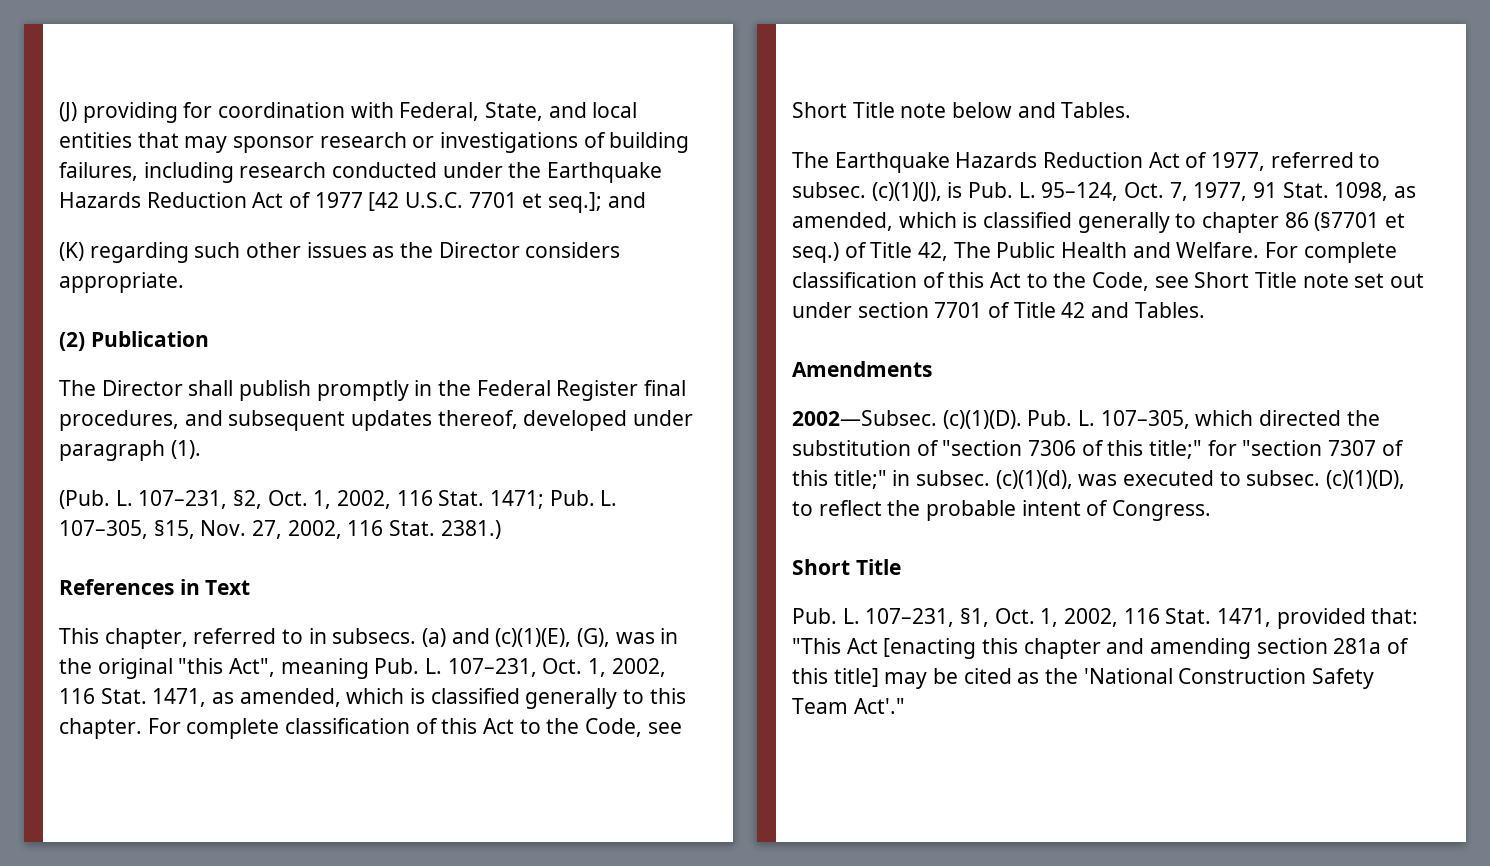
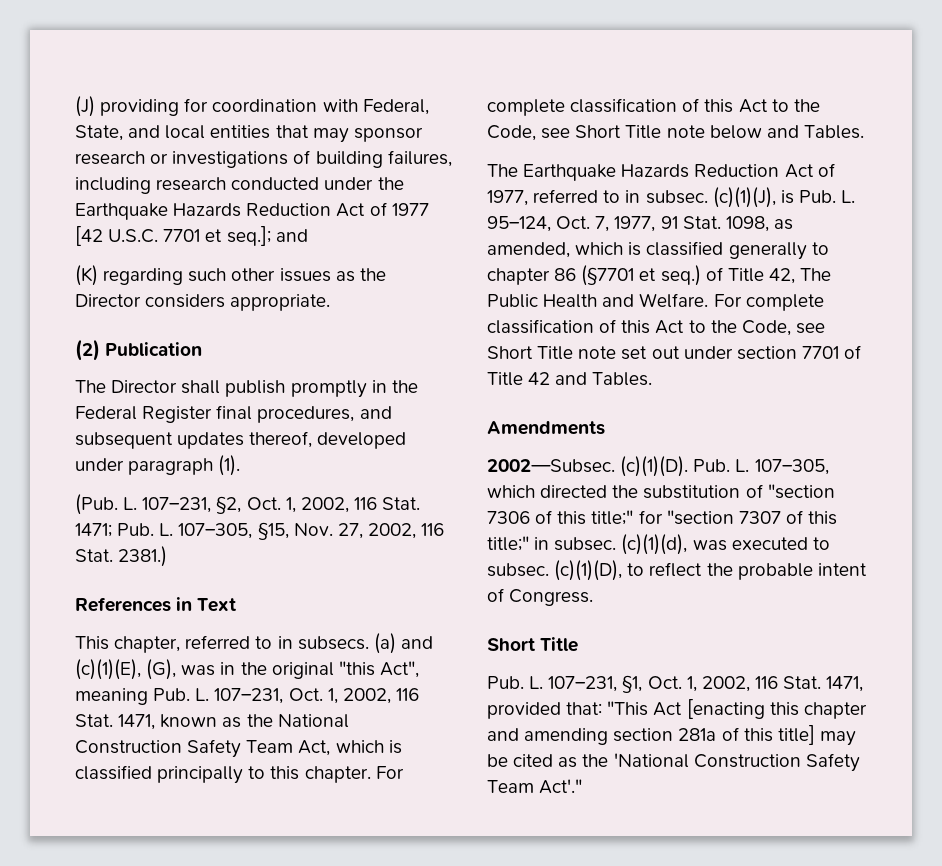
[212,688,618,709] as amended, which is classified generally -> [160,714,349,728] [75,739,402,758] [75,765,244,784] known as the National Construction Safety Team Act, which is classified principally
(1381, 160) none -> [625,190,641,203] in

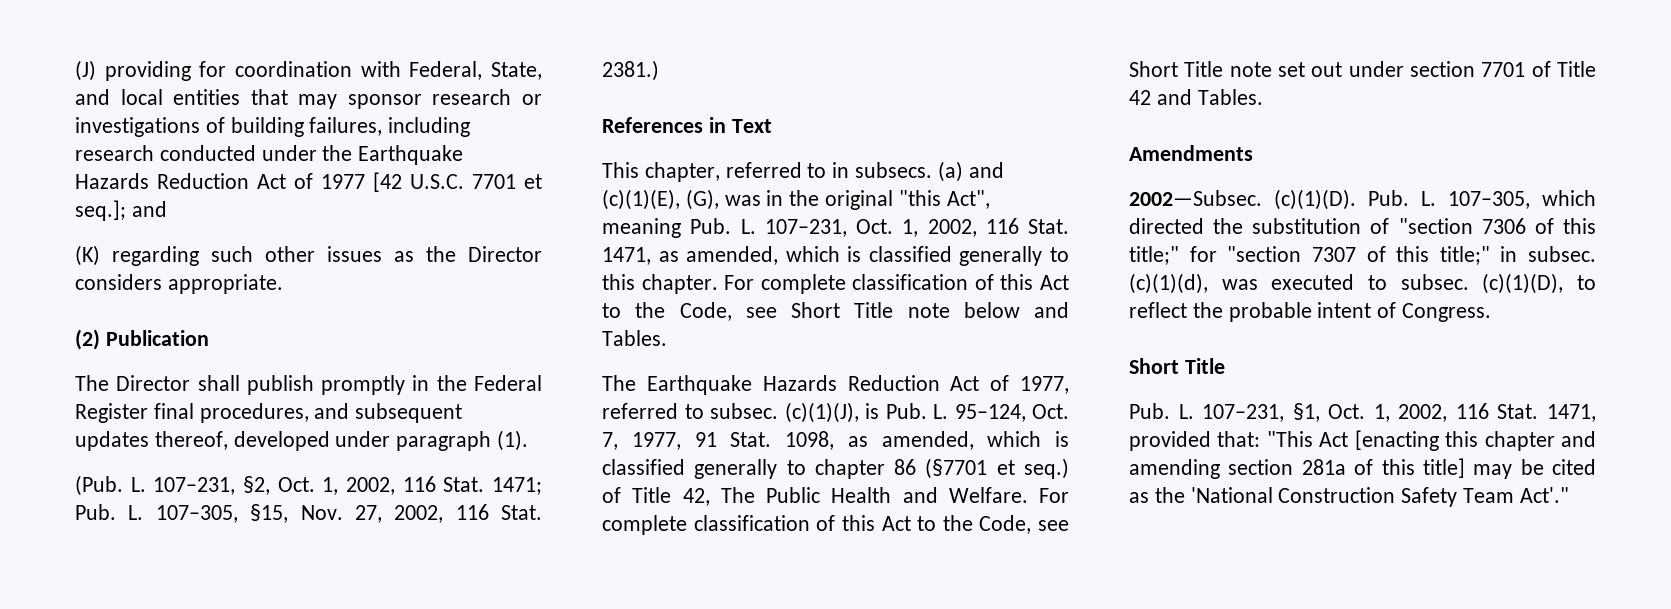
[160,714,349,728] [75,739,402,758] [75,765,244,784] known as the National Construction Safety Team Act, which is classified principally -> [658,246,1043,266] as amended, which is classified generally
[625,190,641,203] in -> (704, 411) none

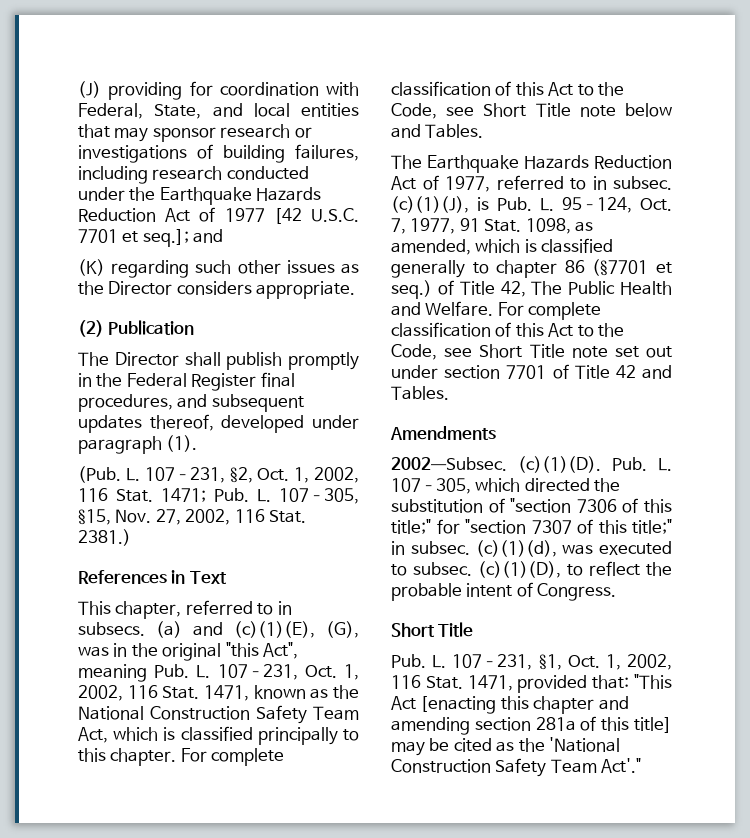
[658,246,1043,266] as amended, which is classified generally -> [253,685,359,699] [78,705,360,724] [78,726,338,745] known as the National Construction Safety Team Act, which is classified principally
(704, 411) none -> [592,176,607,190] in

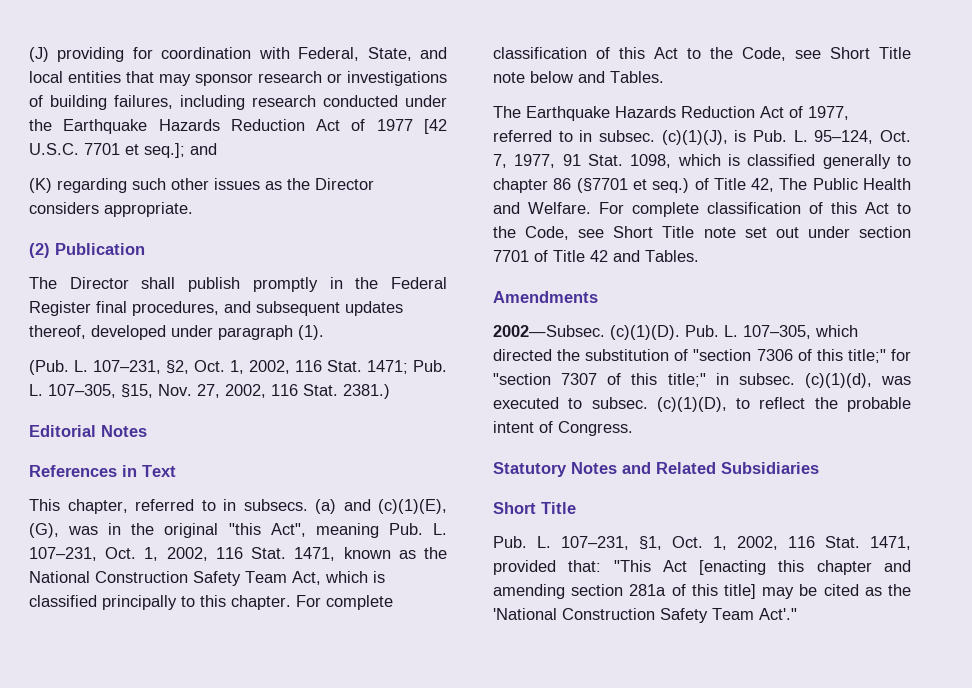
(131, 537) none -> [29,425,147,437] // Editorial Notes
[575,221,594,232] [391,239,471,255] as amended, -> (672, 161) none
(617, 592) none -> [493,462,819,477] // Statutory Notes and Related Subsidiaries

